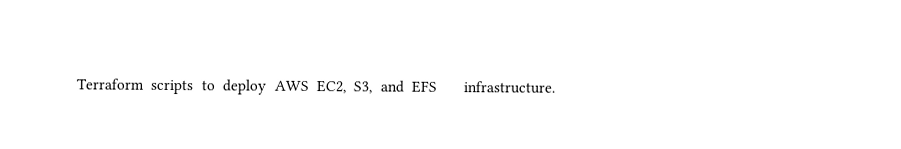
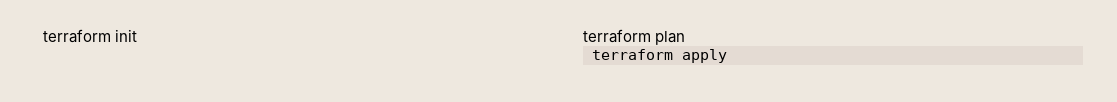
[76,78,555,95] Terraform scripts to deploy AWS EC2, S3, and EFS infrastructure. -> [43,29,138,43] [583,29,686,45] [592,49,727,63] terraform init // terraform plan // terraform apply

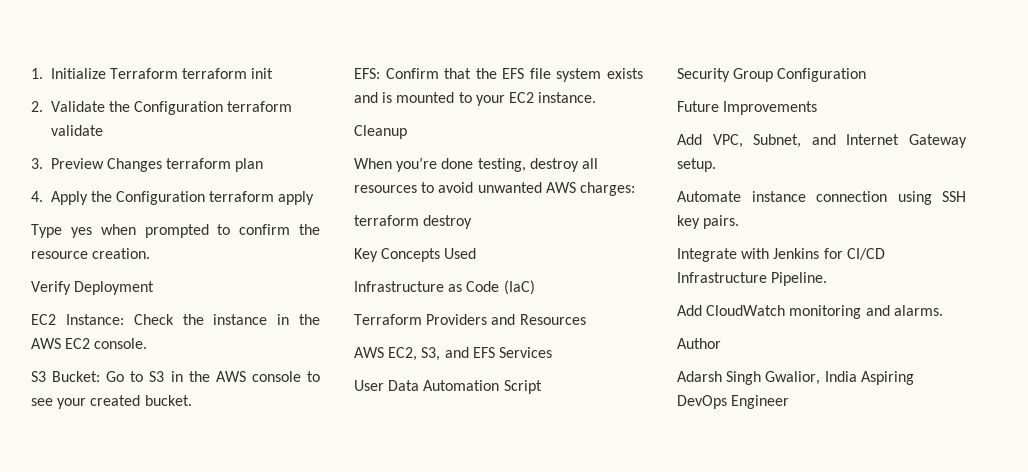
(43, 36) none -> [31,68,178,79] 1. Initialize Terraform
[583,29,686,45] [592,49,727,63] terraform plan // terraform apply -> [31,101,293,115] [50,125,103,136] [31,158,264,172] [31,191,315,205] [31,224,320,238] [31,248,151,259] [31,281,155,295] [31,314,320,325] [31,338,148,349] [31,371,320,382] [31,395,192,409] [354,68,643,82] [354,92,597,106] [354,125,407,139] [354,157,598,172] [354,182,635,196] [354,215,473,229] [354,248,477,262] [354,280,535,295] [354,314,586,325] [354,347,552,361] [354,380,542,394] [677,68,867,82] [677,101,818,115] [677,134,967,148] [677,158,716,172] [677,191,966,205] [677,215,740,229] [677,248,885,262] [677,272,828,286] [677,305,943,319] [677,338,721,349] [677,371,914,385] [677,395,790,409] 2. Validate the Configuration terraform validate // 3. Preview Changes terraform plan // 4. Apply the Configuration terraform apply // Type yes when prompted to confirm the resource creation. // Verify Deployment // EC2 Instance: Check the instance in the AWS EC2 console. // S3 Bucket: Go to S3 in the AWS console to see your created bucket. // EFS: Confirm that the EFS file system exists and is mounted to your EC2 instance. // Cleanup // When you’re done testing, destroy all resources to avoid unwanted AWS charges: // terraform destroy // Key Concepts Used // Infrastructure as Code (IaC) // Terraform Providers and Resources // AWS EC2, S3, and EFS Services // User Data Automation Script // Security Group Configuration // Future Improvements // Add VPC, Subnet, and Internet Gateway setup. // Automate instance connection using SSH key pairs. // Integrate with Jenkins for CI/CD Infrastructure Pipeline. // Add CloudWatch monitoring and alarms. // Author // Adarsh Singh Gwalior, India Aspiring DevOps Engineer

